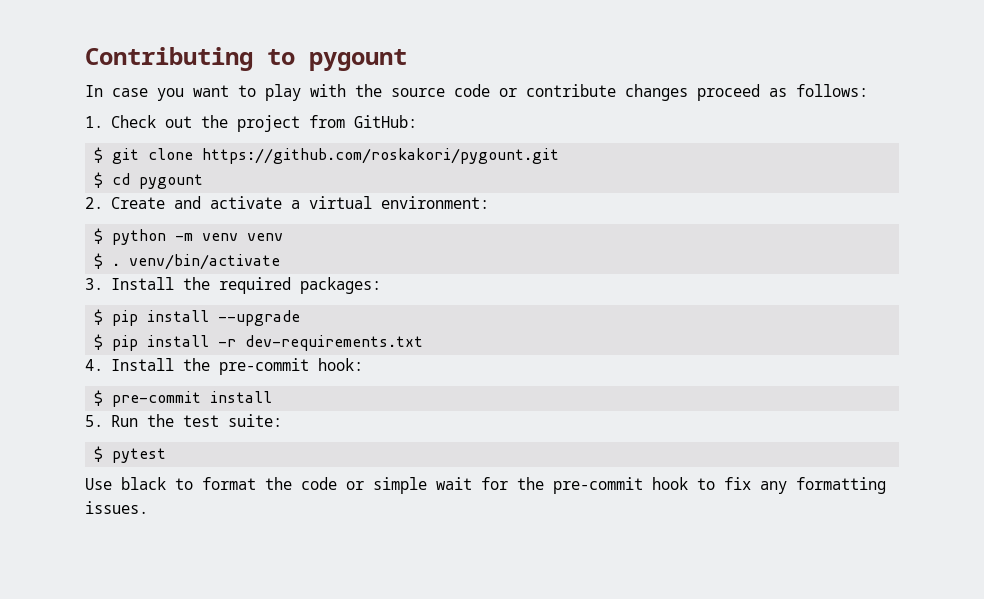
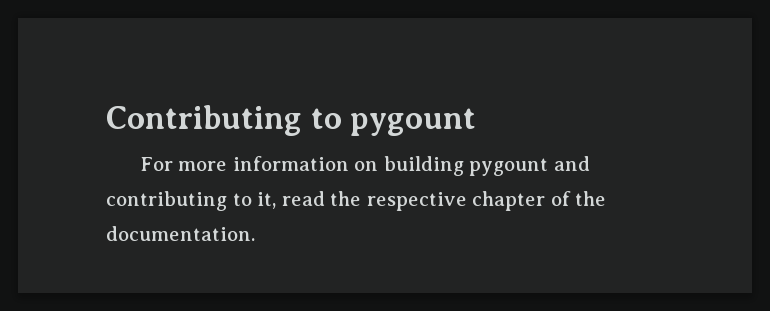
[85,84,868,101] [85,115,417,132] [94,147,560,164] [94,172,204,189] [85,196,489,209] [94,228,284,245] [94,253,281,270] [85,277,381,294] [94,309,301,326] [94,334,424,351] [85,358,363,375] [94,390,273,407] [85,414,282,427] [94,446,167,463] [85,477,886,494] [85,501,148,514] In case you want to play with the source code or contribute changes proceed as follows: // 1. Check out the project from GitHub: // $ git clone https://github.com/roskakori/pygount.git // $ cd pygount // 2. Create and activate a virtual environment: // $ python -m venv venv // $ . venv/bin/activate // 3. Install the required packages: // $ pip install --upgrade // $ pip install -r dev-requirements.txt // 4. Install the pre-commit hook: // $ pre-commit install // 5. Run the test suite: // $ pytest // Use black to format the code or simple wait for the pre-commit hook to fix any formatting issues. -> [139,156,590,176] [106,191,607,211] [106,226,255,241] For more information on building pygount and contributing to it, read the respective chapter of the documentation.

